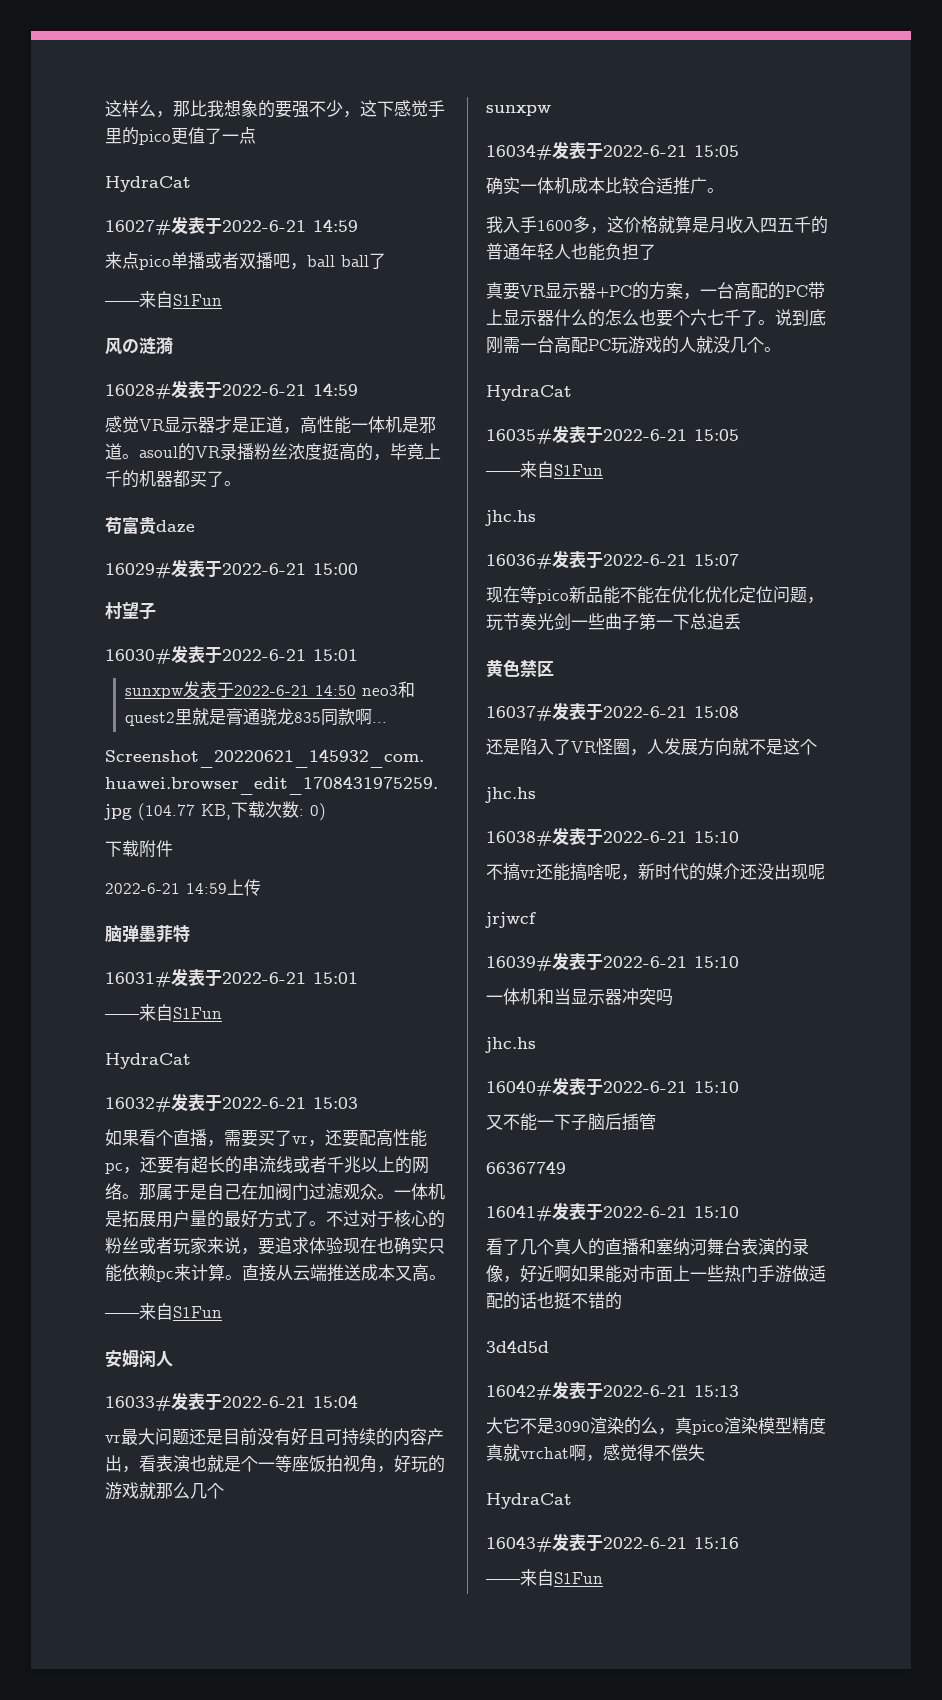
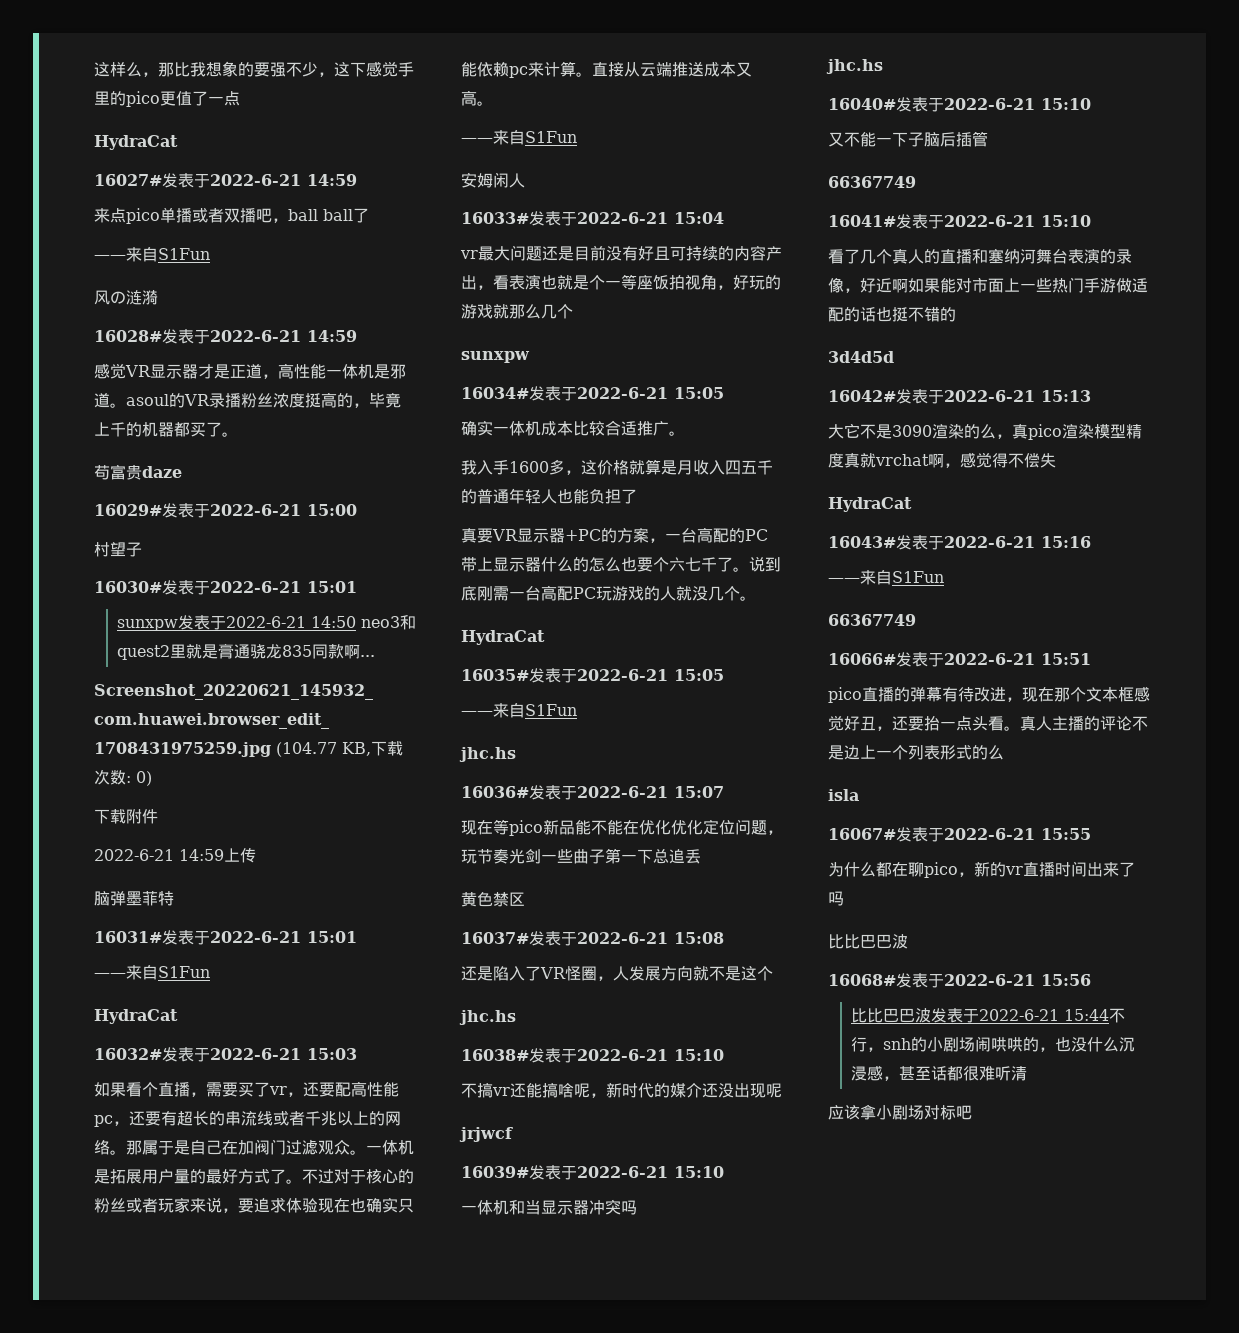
(603, 1578) none -> [828,614,916,626] [828,652,1091,667] [828,686,1150,703] [828,715,1148,731] [828,745,1004,760] [828,789,859,801] [828,827,1091,842] [828,861,1135,878] [828,891,844,906] [828,934,908,949] [828,973,1091,988] [850,1008,1125,1023] [850,1036,1135,1052] [850,1065,1027,1081] [828,1104,972,1120] // 66367749 // 16066#发表于2022-6-21 15:51 // pico直播的弹幕有待改进，现在那个文本框感觉好丑，还要抬一点头看。真人主播的评论不是边上一个列表形式的么 // isla // 16067#发表于2022-6-21 15:55 // 为什么都在聊pico，新的vr直播时间出来了吗 // 比比巴巴波 // 16068#发表于2022-6-21 15:56 // 比比巴巴波发表于2022-6-21 15:44不行，snh的小剧场闹哄哄的，也没什么沉浸感，甚至话都很难听清 // 应该拿小剧场对标吧

